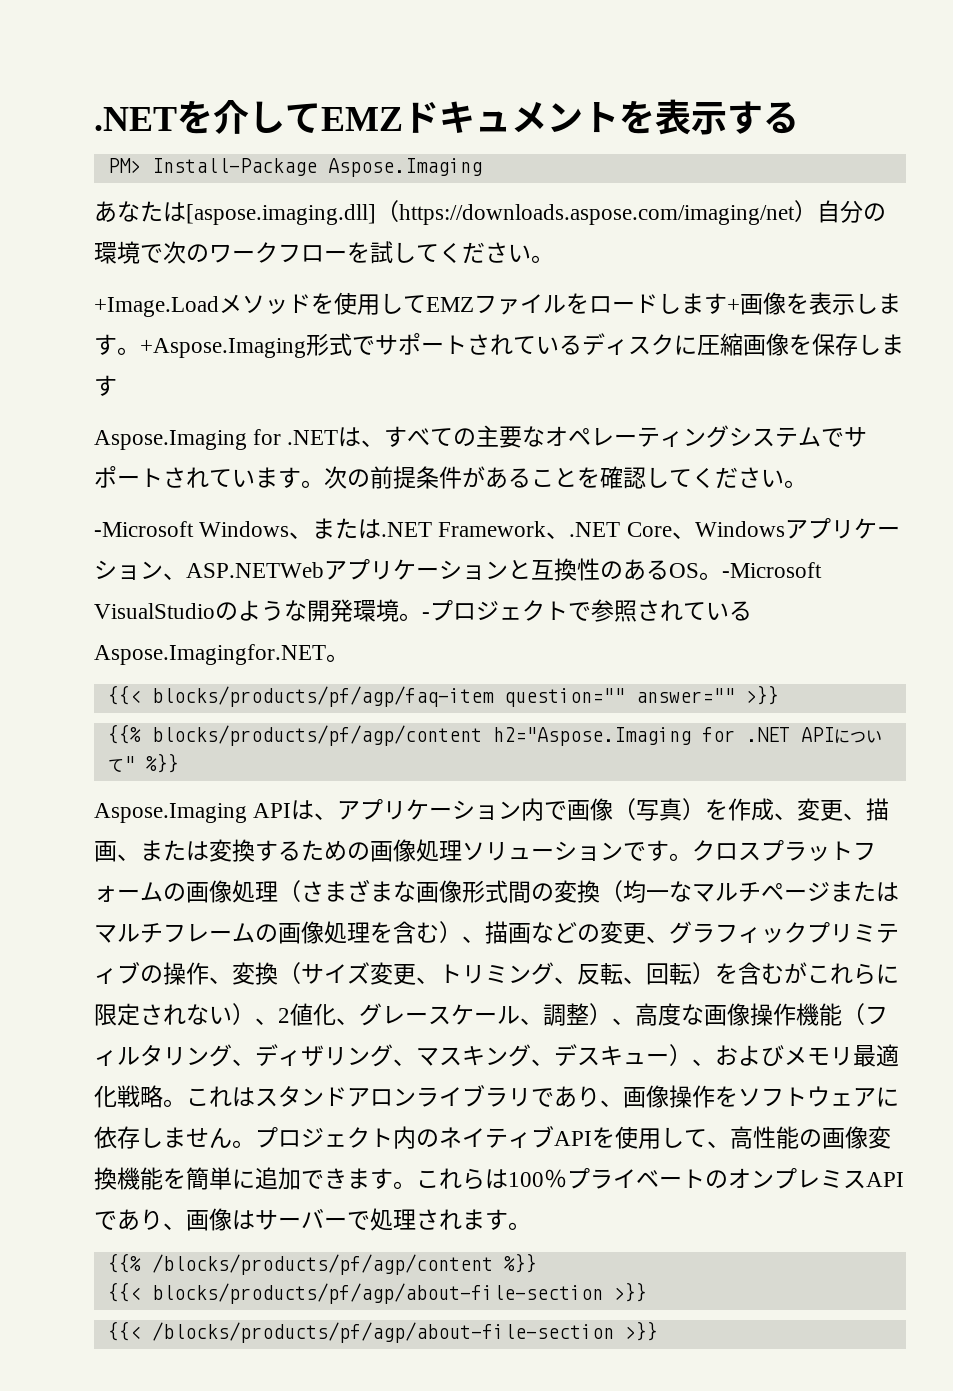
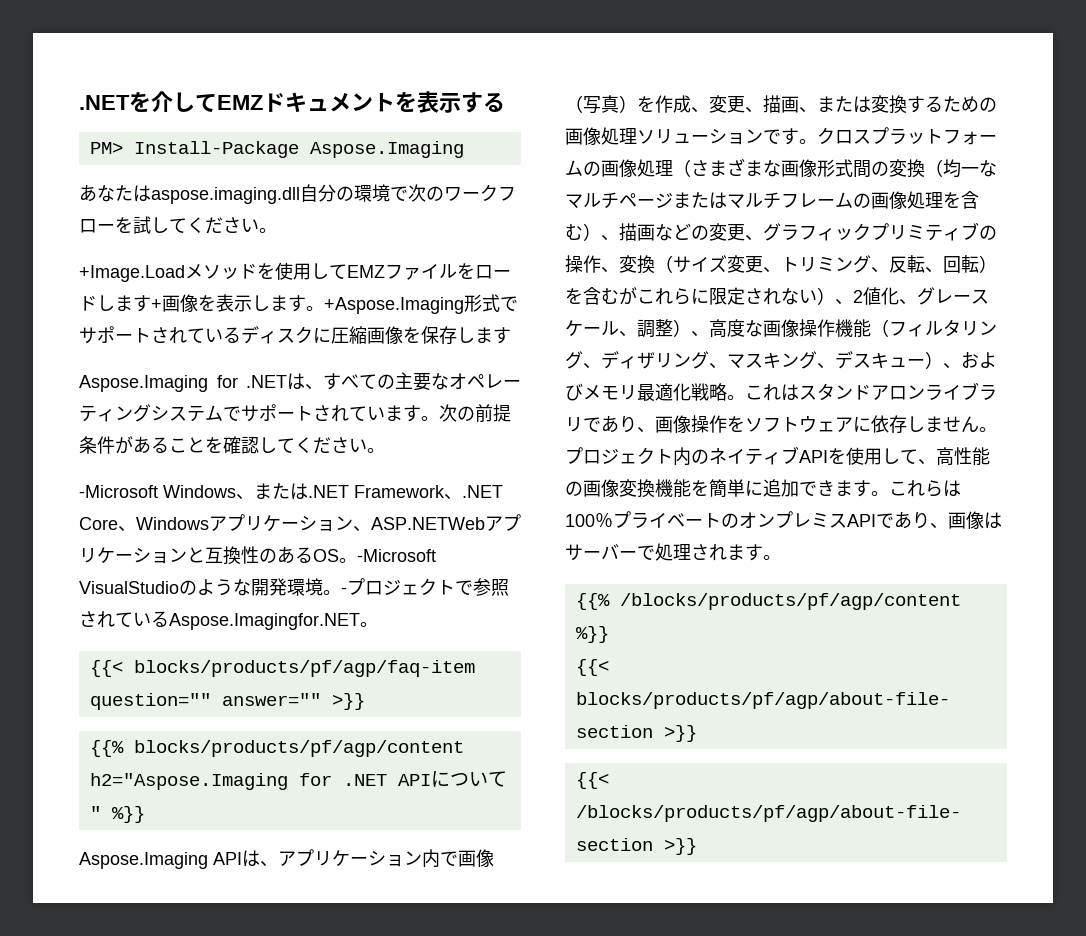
[186,200,817,225] [aspose.imaging.dll]（https://downloads.aspose.com/imaging/net） -> [151,187,300,204] aspose.imaging.dll

